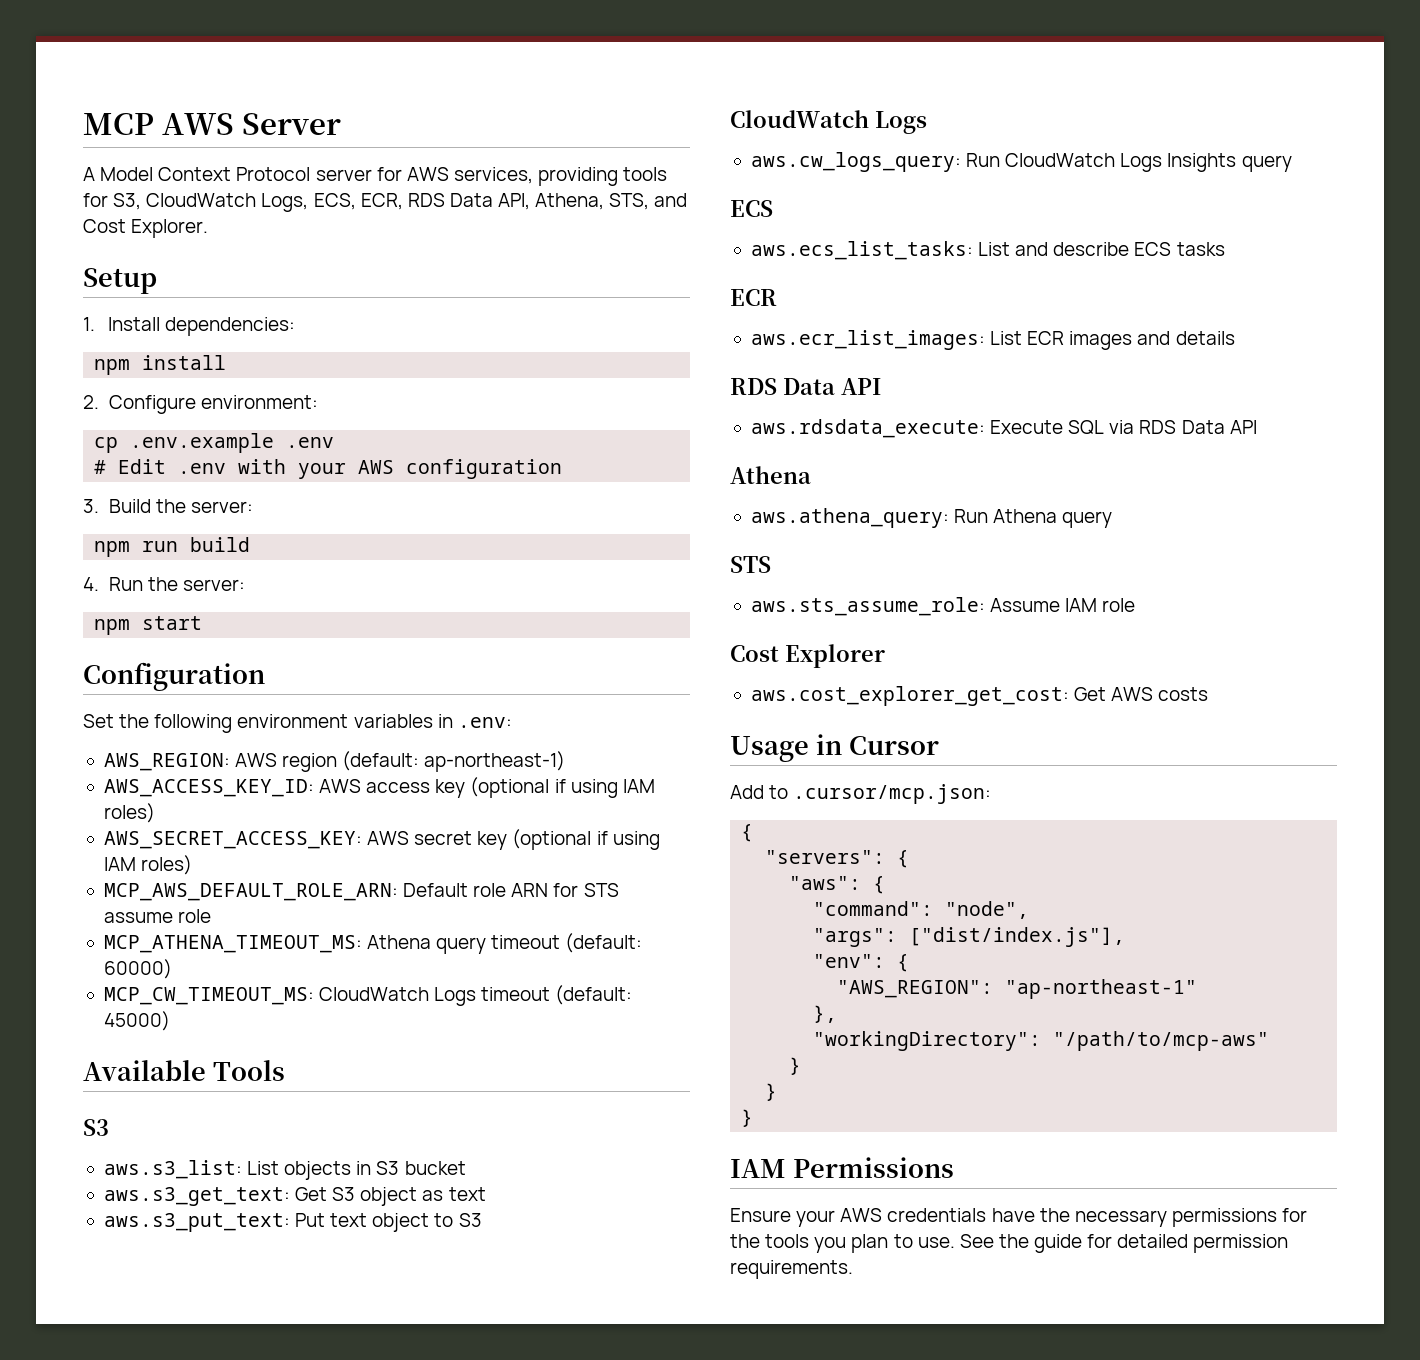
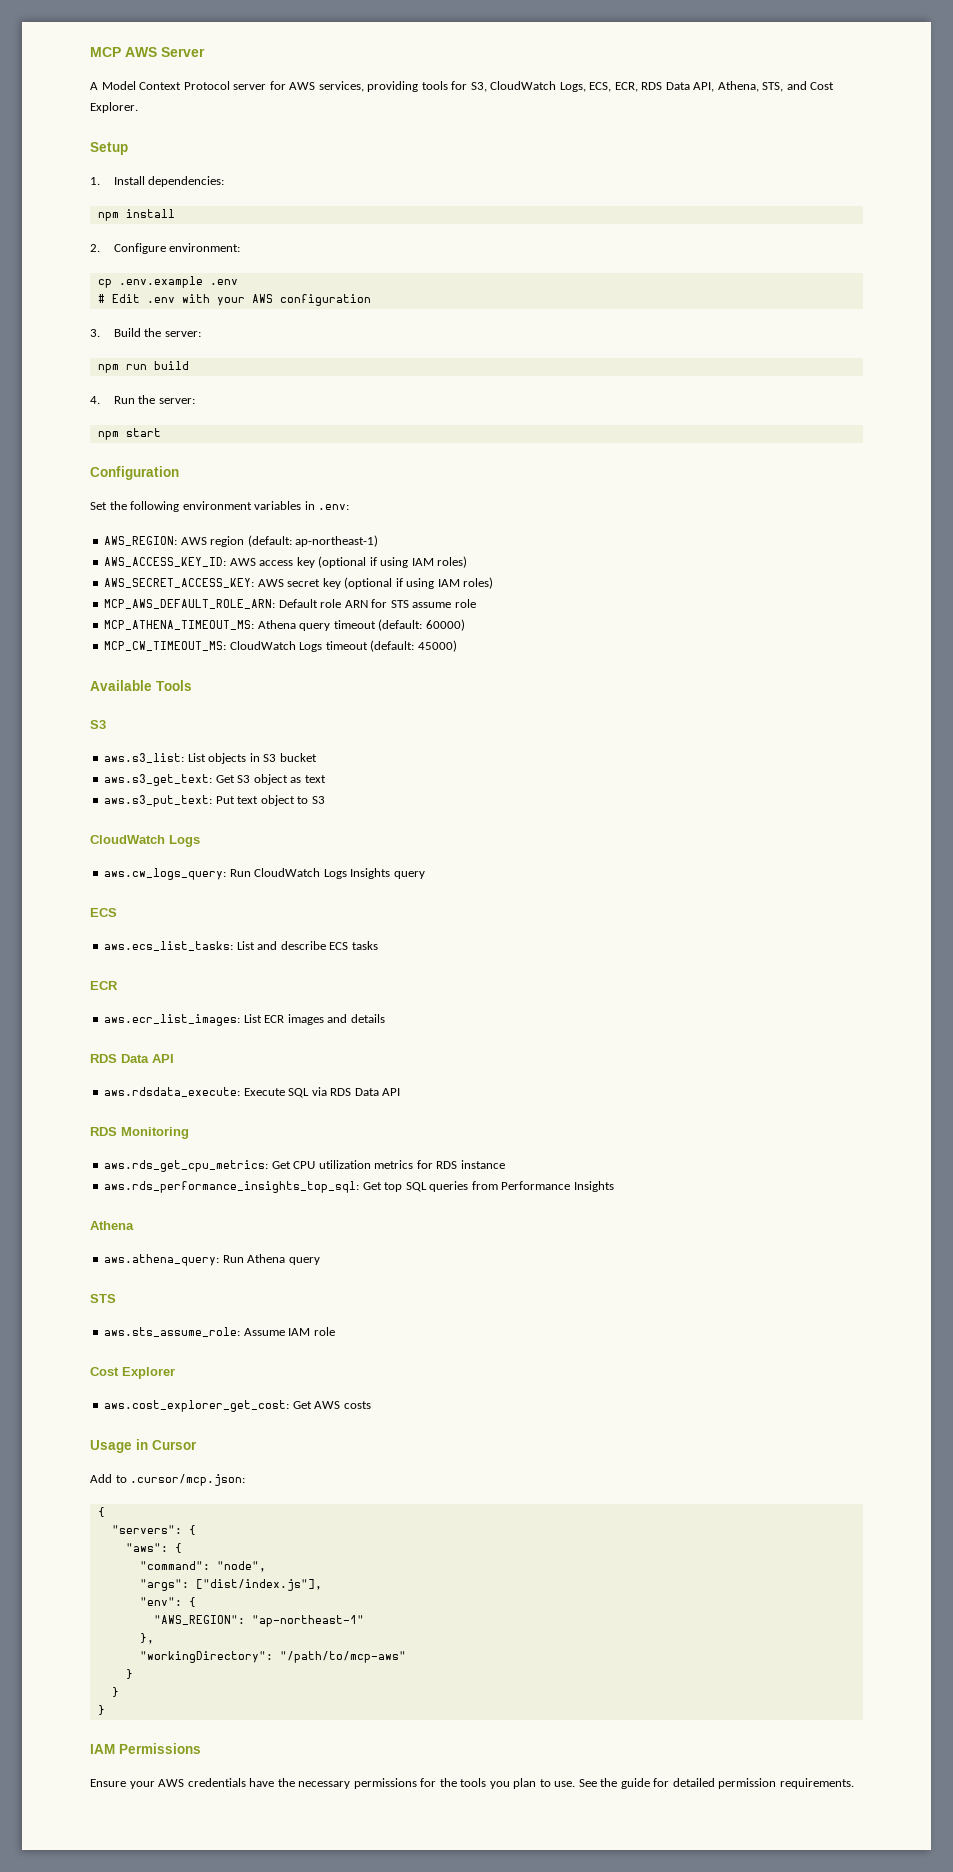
(1257, 427) none -> [90,1127,189,1139] [104,1160,505,1172] [104,1181,614,1193] // RDS Monitoring // aws.rds_get_cpu_metrics: Get CPU utilization metrics for RDS instance // aws.rds_performance_insights_top_sql: Get top SQL queries from Performance Insights

